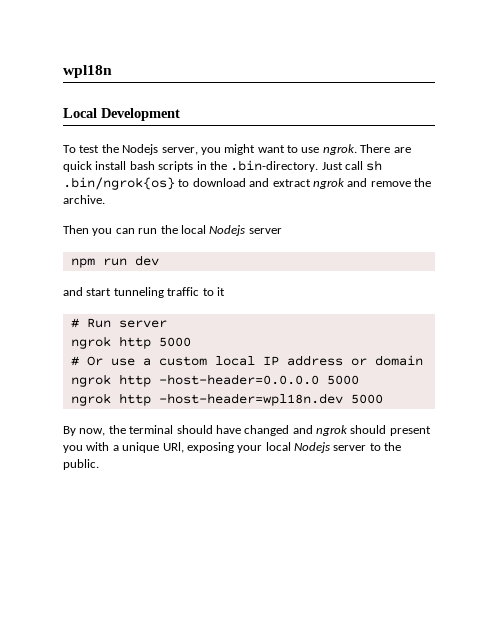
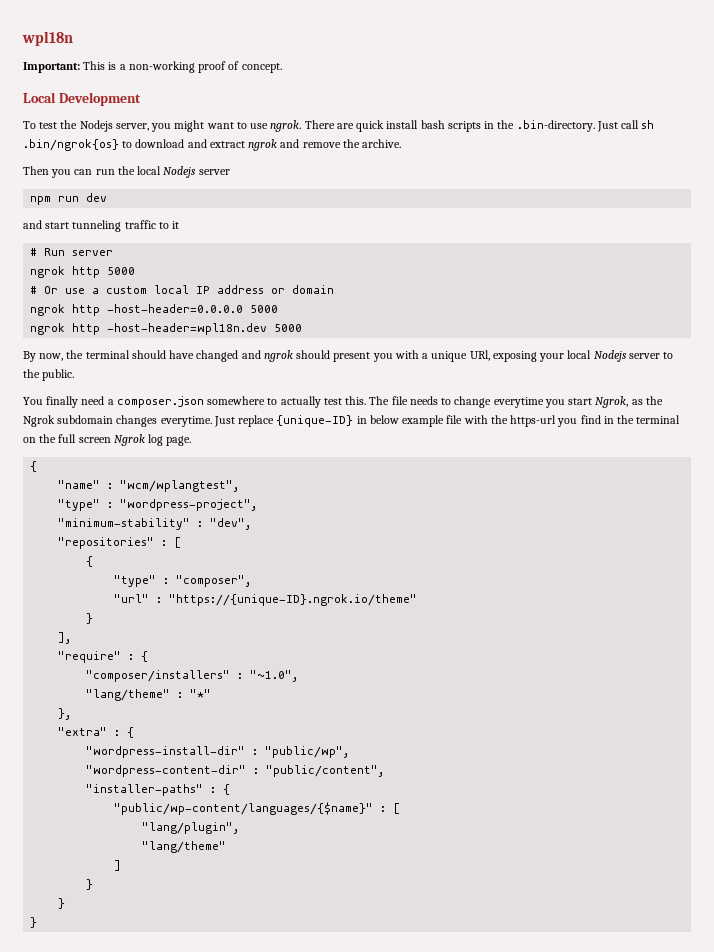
(112, 71) none -> [23,61,282,73] // Important: This is a non-working proof of concept.
(99, 464) none -> [23,396,663,408] [23,415,681,427] [23,434,192,446] [30,461,38,472] [58,480,240,492] [58,499,258,511] [58,518,252,530] [58,537,182,549] [86,556,94,567] [114,575,252,587] [114,594,418,606] [86,613,94,624] [58,632,72,644] [58,651,149,663] [86,670,299,682] [86,689,212,701] [58,708,72,720] [58,727,135,738] [86,746,350,758] [86,765,385,777] [86,784,231,796] [114,802,401,815] [142,822,240,834] [142,841,227,853] [114,860,122,871] [86,879,94,890] [58,898,66,909] [30,917,38,928] // You finally need a composer.json somewhere to actually test this. The file needs to change everytime you start Ngrok, as the Ngrok subdomain changes everytime. Just replace {unique-ID} in below example file with the https-url you find in the terminal on the full screen Ngrok log page. // { // "name" : "wcm/wplangtest", // "type" : "wordpress-project", // "minimum-stability" : "dev", // "repositories" : [ // { // "type" : "composer", // "url" : "https://{unique-ID}.ngrok.io/theme" // } // ], // "require" : { // "composer/installers" : "~1.0", // "lang/theme" : "*" // }, // "extra" : { // "wordpress-install-dir" : "public/wp", // "wordpress-content-dir" : "public/content", // "installer-paths" : { // "public/wp-content/languages/{$name}" : [ // "lang/plugin", // "lang/theme" // ] // } // } // }

